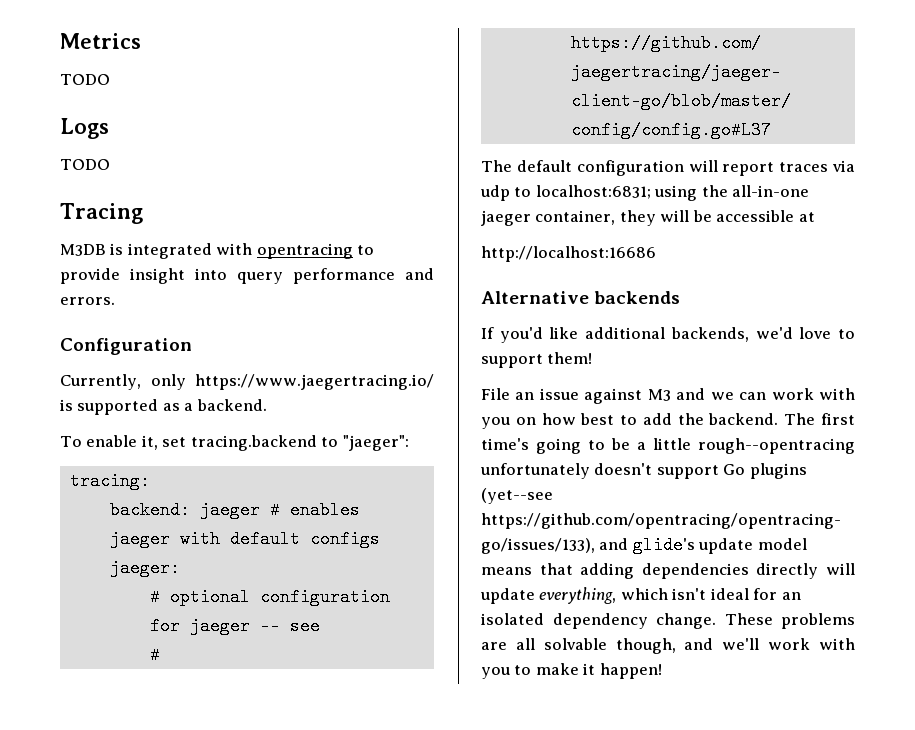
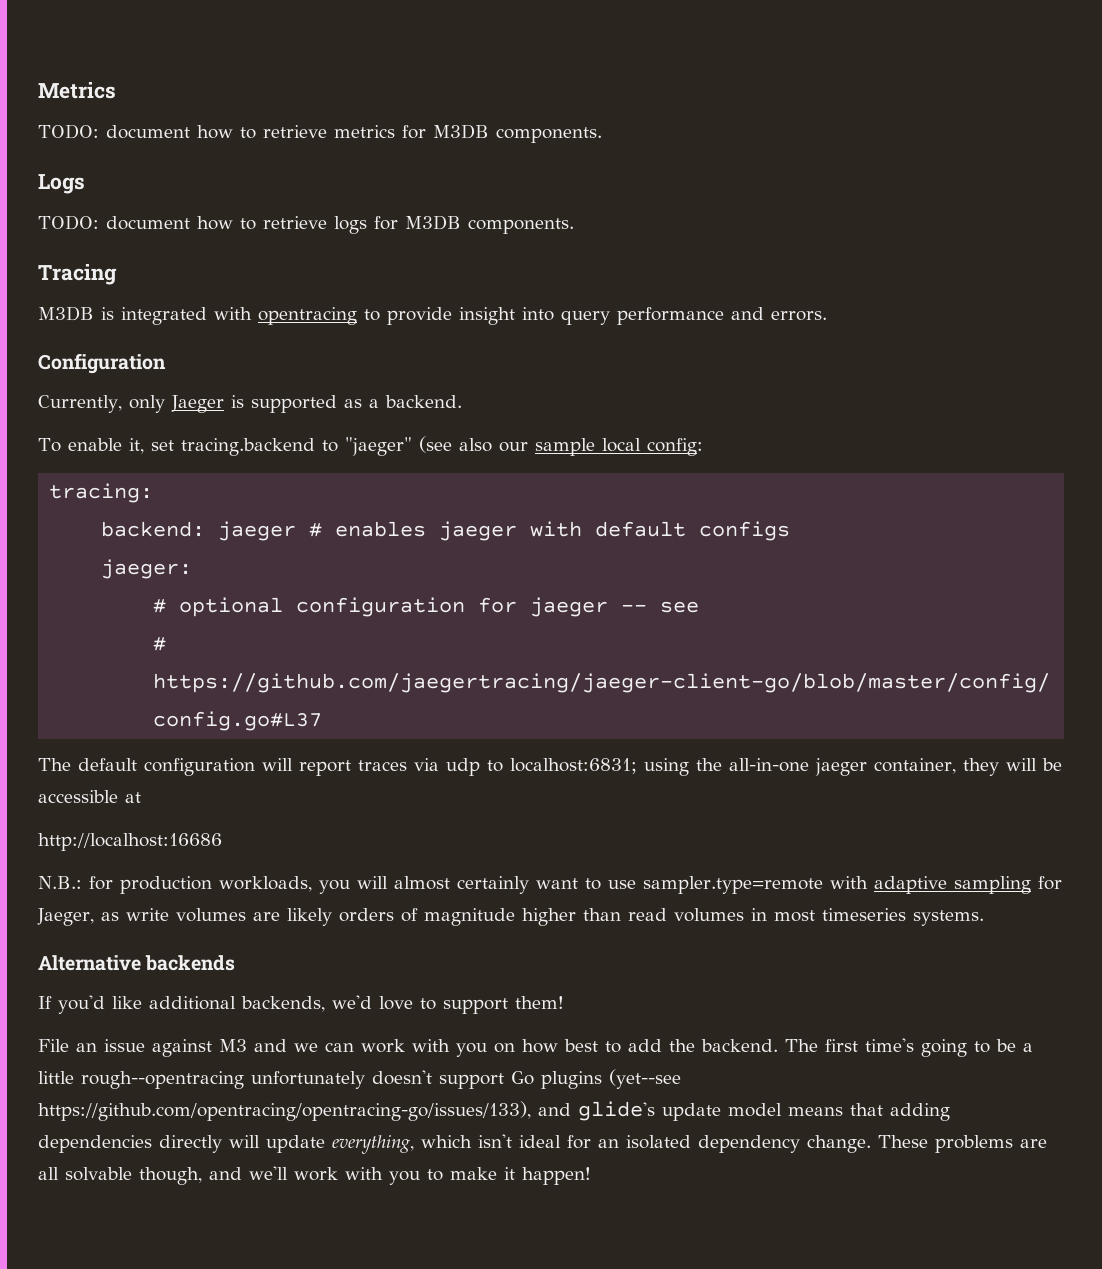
[60,74,110,85] [60,118,109,139] [60,159,110,170] TODO // Logs // TODO -> [38,124,602,143] [38,174,85,194] [38,215,574,234] TODO: document how to retrieve metrics for M3DB components. // Logs // TODO: document how to retrieve logs for M3DB components.
[195,374,435,390] https://www.jaegertracing.io/ -> [170,395,224,413] Jaeger
[342,435,409,451] "jaeger": -> [344,436,703,456] "jaeger" (see also our sample local config:
(656, 254) none -> [38,876,1062,894] [37,908,984,926] // N.B.: for production workloads, you will almost certainly want to use sampler.type=remote with adaptive sampling for Jaeger, as write volumes are likely orders of magnitude higher than read volumes in most timeseries systems.

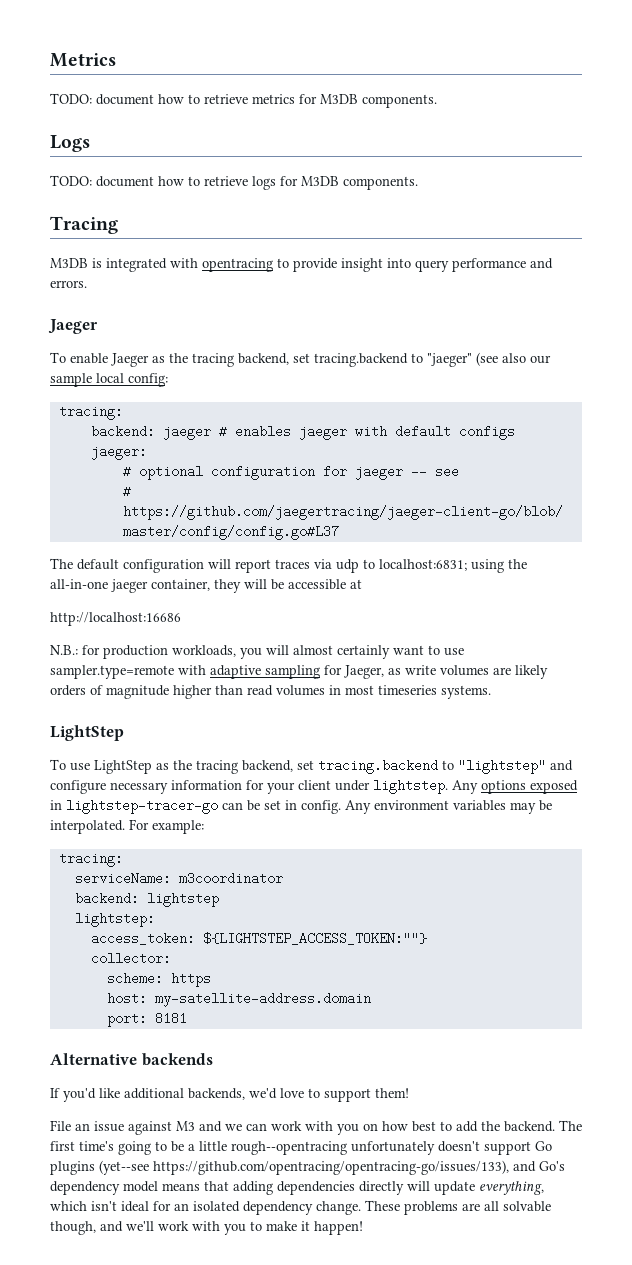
[38,353,166,374] [38,395,462,413] [38,438,144,454] Configuration // Currently, only Jaeger is supported as a backend. // To enable it, -> [48,319,98,334] [50,352,289,367] Jaeger // To enable Jaeger as the tracing backend,
(984, 918) none -> [50,725,124,741] [50,759,573,774] [50,779,578,794] [50,799,552,814] [50,819,204,834] [58,852,123,867] [74,872,283,885] [74,892,219,907] [74,912,155,927] [90,932,427,945] [90,952,171,965] [106,972,211,987] [106,992,371,1007] [106,1012,187,1027] // LightStep // To use LightStep as the tracing backend, set tracing.backend to "lightstep" and configure necessary information for your client under lightstep. Any options exposed in lightstep-tracer-go can be set in config. Any environment variables may be interpolated. For example: // tracing: // serviceName: m3coordinator // backend: lightstep // lightstep: // access_token: ${LIGHTSTEP_ACCESS_TOKEN:""} // collector: // scheme: https // host: my-satellite-address.domain // port: 8181
[578,1101,721,1121] glide's update -> [539,1161,565,1171] [50,1181,120,1195] Go's dependency

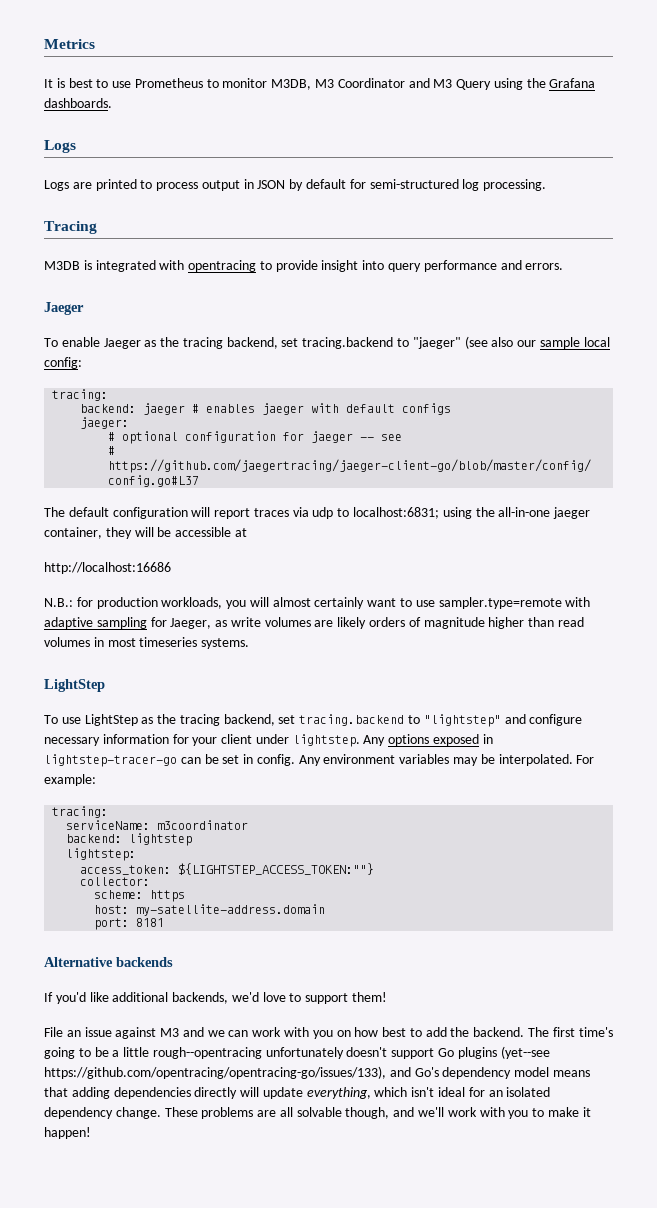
[50,93,437,108] [50,135,90,152] [50,175,418,190] TODO: document how to retrieve metrics for M3DB components. // Logs // TODO: document how to retrieve logs for M3DB components. -> [44,78,596,90] [44,98,112,108] [44,140,76,153] [44,179,547,191] It is best to use Prometheus to monitor M3DB, M3 Coordinator and M3 Query using the Grafana dashboards. // Logs // Logs are printed to process output in JSON by default for semi-structured log processing.

